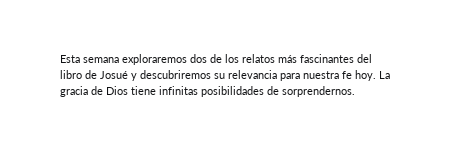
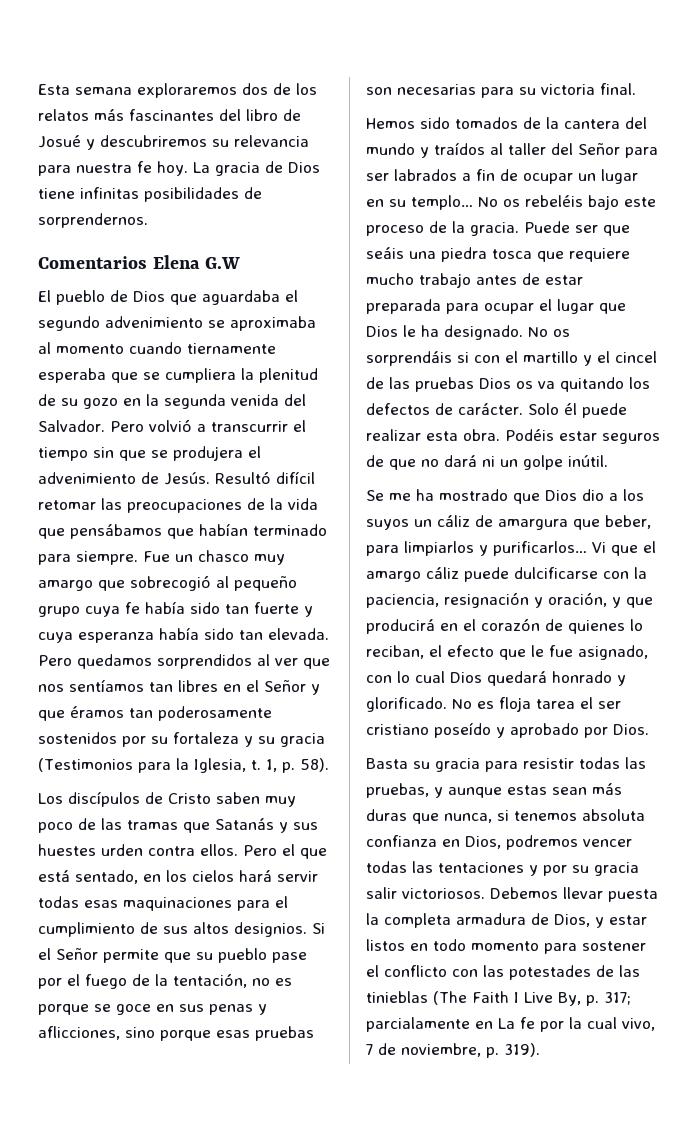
(355, 91) none -> [38,255,241,269] [38,290,298,305] [38,316,316,331] [38,342,276,354] [38,368,318,383] [38,394,306,409] [38,419,306,432] [38,446,261,461] [38,471,315,485] [38,498,318,513] [38,523,327,539] [38,550,285,565] [38,575,297,591] [38,601,313,617] [38,627,329,643] [38,654,330,669] [38,679,320,695] [38,706,272,721] [38,732,325,747] [38,758,329,773] [38,791,296,807] [38,818,318,833] [38,844,327,859] [38,870,318,884] [38,896,288,911] [38,922,325,937] [38,948,307,963] [38,973,292,989] [38,1004,267,1015] [38,1026,314,1041] [366,83,636,98] [366,117,647,129] [366,142,658,158] [366,169,638,184] [366,195,656,210] [366,221,630,236] [366,247,630,262] [366,273,583,288] [366,299,626,314] [366,325,570,340] [366,351,657,366] [366,377,650,392] [366,403,627,418] [366,429,660,444] [366,455,608,470] [366,489,644,504] [366,515,651,530] [366,541,656,556] [366,567,647,582] [366,592,653,608] [366,618,643,634] [366,645,648,660] [366,671,626,686] [366,697,621,712] [366,722,649,738] [366,757,646,772] [366,783,622,798] [366,809,645,824] [366,835,632,850] [366,861,639,876] [366,887,658,902] [366,913,647,928] [366,939,646,954] [366,965,640,980] [366,991,631,1006] [366,1017,655,1032] [366,1043,540,1058] // Comentarios Elena G.W // El pueblo de Dios que aguardaba el segundo advenimiento se aproximaba al momento cuando tiernamente esperaba que se cumpliera la plenitud de su gozo en la segunda venida del Salvador. Pero volvió a transcurrir el tiempo sin que se produjera el advenimiento de Jesús. Resultó difícil retomar las preocupaciones de la vida que pensábamos que habían terminado para siempre. Fue un chasco muy amargo que sobrecogió al pequeño grupo cuya fe había sido tan fuerte y cuya esperanza había sido tan elevada. Pero quedamos sorprendidos al ver que nos sentíamos tan libres en el Señor y que éramos tan poderosamente sostenidos por su fortaleza y su gracia (Testimonios para la Iglesia, t. 1, p. 58). // Los discípulos de Cristo saben muy poco de las tramas que Satanás y sus huestes urden contra ellos. Pero el que está sentado, en los cielos hará servir todas esas maquinaciones para el cumplimiento de sus altos designios. Si el Señor permite que su pueblo pase por el fuego de la tentación, no es porque se goce en sus penas y aflicciones, sino porque esas pruebas son necesarias para su victoria final. // Hemos sido tomados de la cantera del mundo y traídos al taller del Señor para ser labrados a fin de ocupar un lugar en su templo… No os rebeléis bajo este proceso de la gracia. Puede ser que seáis una piedra tosca que requiere mucho trabajo antes de estar preparada para ocupar el lugar que Dios le ha designado. No os sorprendáis si con el martillo y el cincel de las pruebas Dios os va quitando los defectos de carácter. Solo él puede realizar esta obra. Podéis estar seguros de que no dará ni un golpe inútil. // Se me ha mostrado que Dios dio a los suyos un cáliz de amargura que beber, para limpiarlos y purificarlos… Vi que el amargo cáliz puede dulcificarse con la paciencia, resignación y oración, y que producirá en el corazón de quienes lo reciban, el efecto que le fue asignado, con lo cual Dios quedará honrado y glorificado. No es floja tarea el ser cristiano poseído y aprobado por Dios. // Basta su gracia para resistir todas las pruebas, y aunque estas sean más duras que nunca, si tenemos absoluta confianza en Dios, podremos vencer todas las tentaciones y por su gracia salir victoriosos. Debemos llevar puesta la completa armadura de Dios, y estar listos en todo momento para sostener el conflicto con las potestades de las tinieblas (The Faith I Live By, p. 317; parcialamente en La fe por la cual vivo, 7 de noviembre, p. 319).

